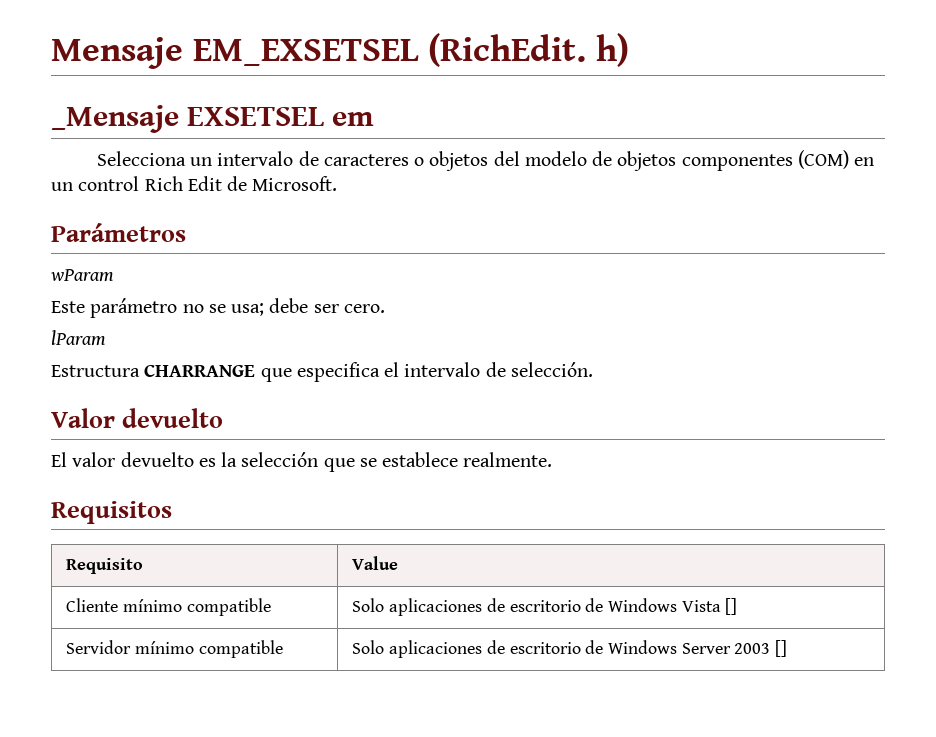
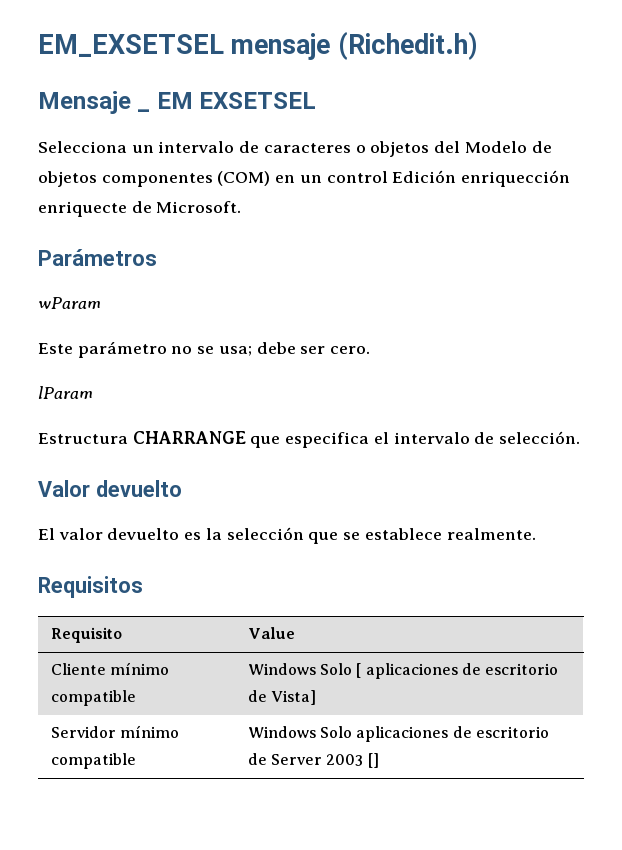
[51,33,629,69] [51,105,179,133] Mensaje EM_EXSETSEL (RichEdit. h) // _Mensaje -> [38,31,478,60] [38,91,151,114] [156,92,193,109] EM_EXSETSEL mensaje (Richedit.h) // Mensaje _ EM
[332,112,375,126] em -> (317, 100) none
[524,151,587,166] modelo -> [464,141,527,153] Modelo
[144,176,222,191] Rich Edit -> [392,170,571,187] [38,201,127,217] Edición enriquección enriquecte
[352,598,738,616] [66,640,283,658] [352,640,677,658] Solo aplicaciones de escritorio de Windows Vista [] // Servidor mínimo compatible | Solo aplicaciones de escritorio de Windows -> [247,663,559,679] [247,690,316,705] [50,725,179,738] [50,753,136,769] [247,726,549,742] [247,753,267,765] Windows Solo [ aplicaciones de escritorio de Vista] // Servidor mínimo compatible | Windows Solo aplicaciones de escritorio de

